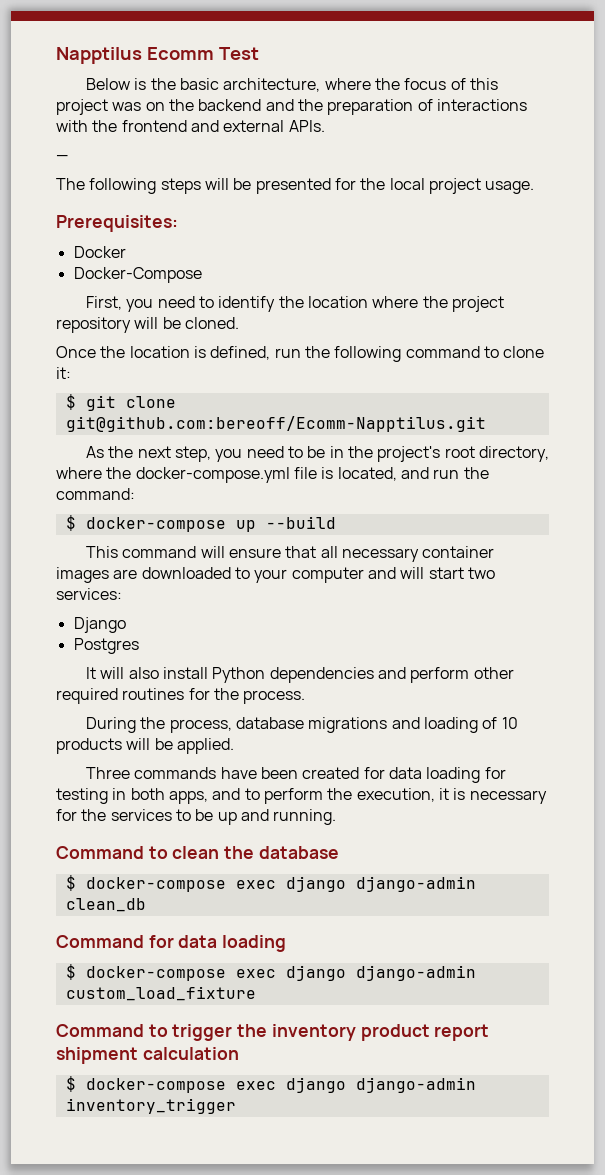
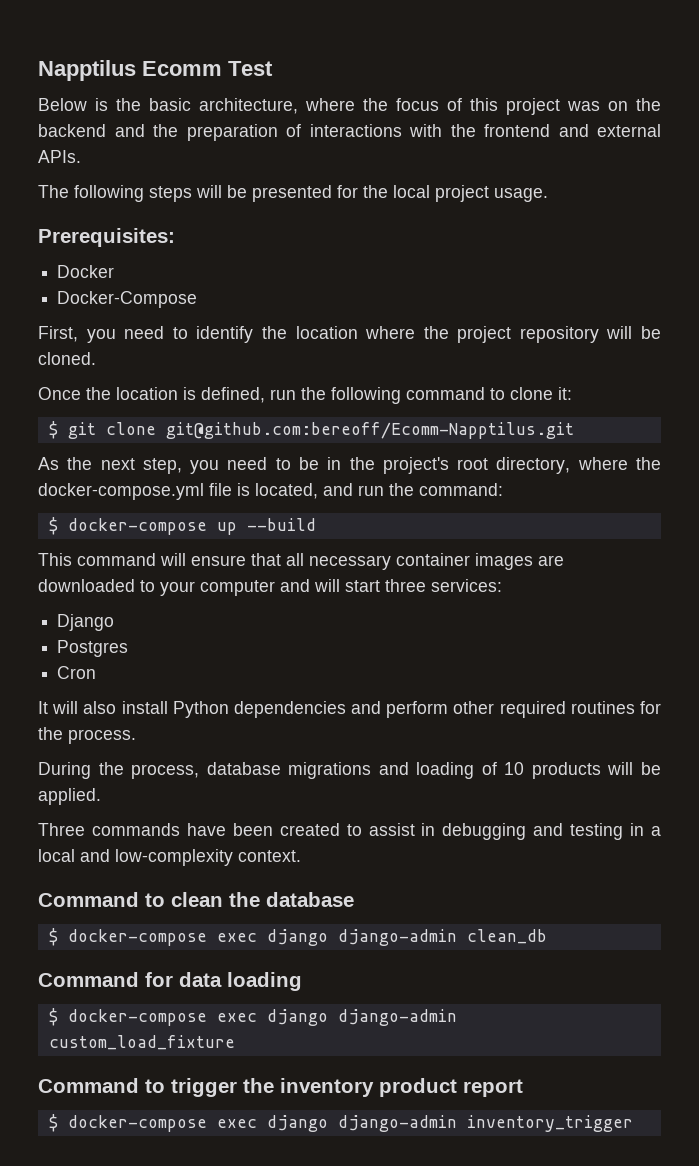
[56,155,68,161] // — -> (81, 156) none
[467,567,495,579] two -> [385,579,426,592] three
(139, 646) none -> [57,666,97,679] // Cron
[363,767,506,783] [56,788,547,804] [56,809,337,825] for data loading for testing in both apps, and to perform the execution, it is necessary for the services to be up and running. -> [346,823,661,840] [38,849,301,866] to assist in debugging and testing in a local and low-complexity context.
[56,1047,239,1064] shipment calculation -> (523, 1088) none

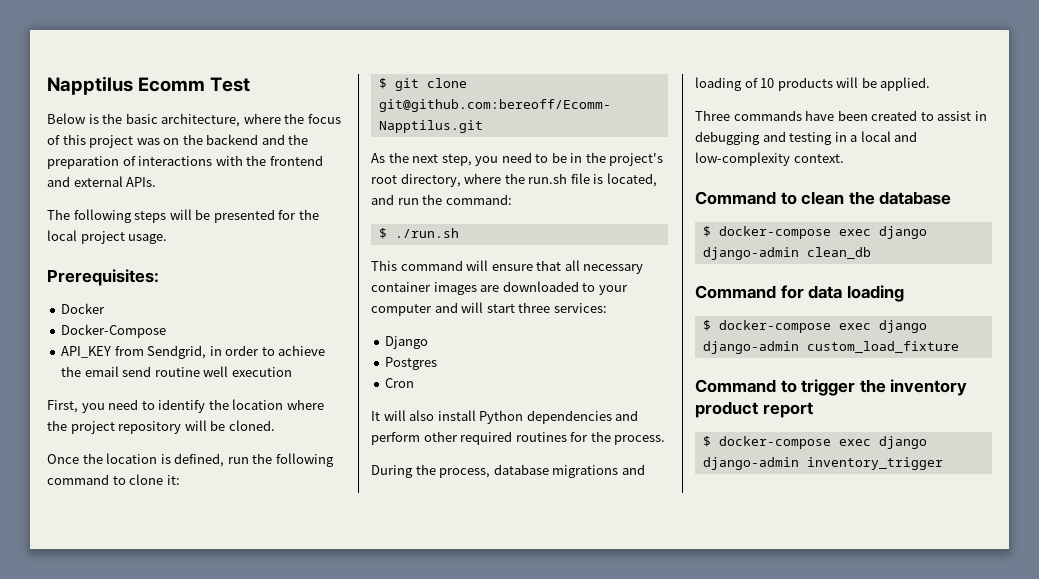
(198, 299) none -> [61,345,326,359] [61,366,292,377] // API_KEY from Sendgrid, in order to achieve the email send routine well execution
[38,483,204,500] docker-compose.yml -> [528,173,568,184] run.sh
[67,518,316,535] docker-compose up --build -> [394,228,459,238] ./run.sh

